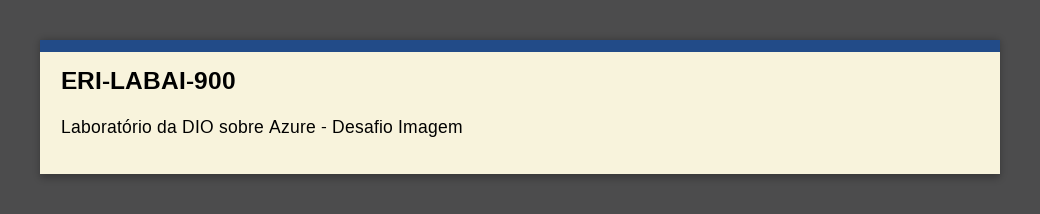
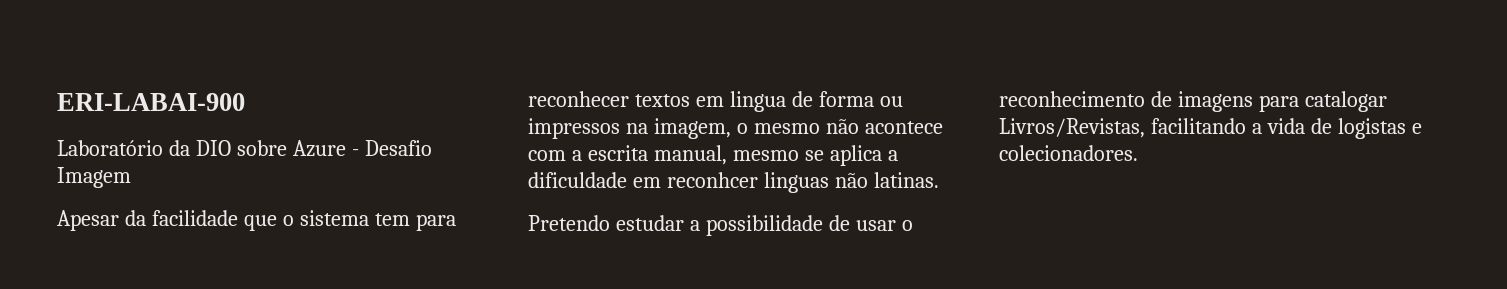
(463, 128) none -> [57,210,456,231] [528,91,903,112] [528,118,943,139] [528,145,898,166] [528,172,939,193] [528,215,913,236] [999,91,1387,112] [999,118,1422,139] [999,145,1138,161] // Apesar da facilidade que o sistema tem para reconhecer textos em lingua de forma ou impressos na imagem, o mesmo não acontece com a escrita manual, mesmo se aplica a dificuldade em reconhcer linguas não latinas. // Pretendo estudar a possibilidade de usar o reconhecimento de imagens para catalogar Livros/Revistas, facilitando a vida de logistas e colecionadores.

